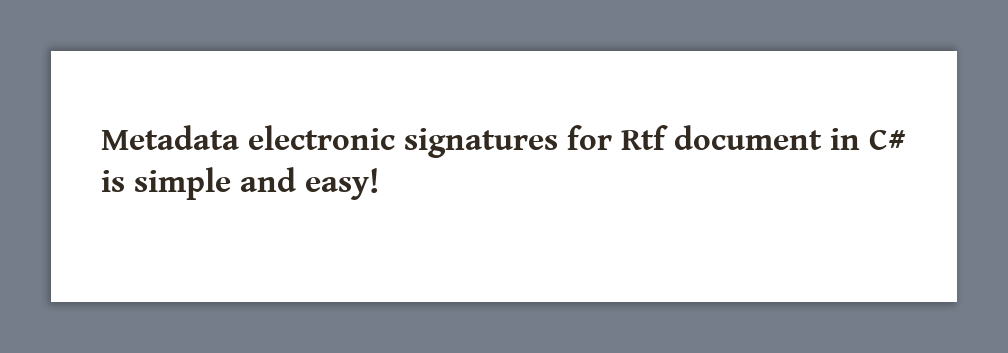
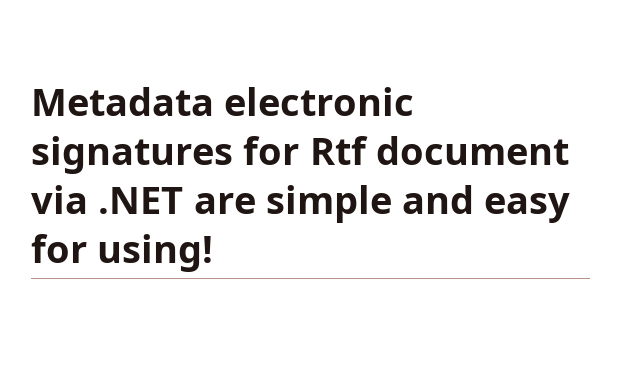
[830,128,906,150] [101,167,380,200] in C# is simple and easy! -> [31,185,571,223] [31,234,214,272] via .NET are simple and easy for using!

